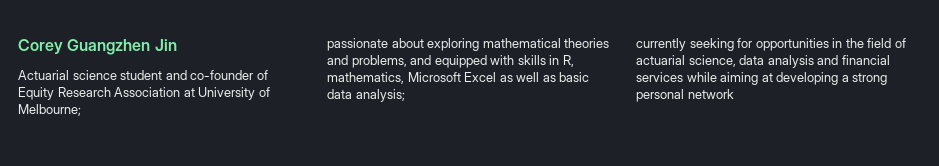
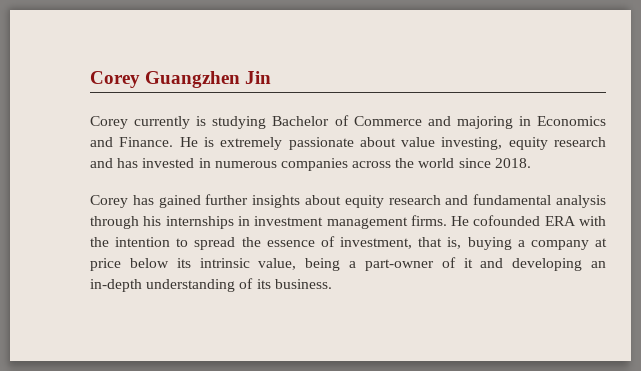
[18,70,268,80] [18,87,270,100] [18,104,81,116] [327,38,610,51] [327,55,574,68] [327,72,590,84] [327,89,405,102] [636,38,906,51] [636,55,890,68] [636,72,888,85] [636,89,734,102] Actuarial science student and co-founder of Equity Research Association at University of Melbourne; // passionate about exploring mathematical theories and problems, and equipped with skills in R, mathematics, Microsoft Excel as well as basic data analysis; // currently seeking for opportunities in the field of actuarial science, data analysis and financial services while aiming at developing a strong personal network -> [90,115,607,129] [90,137,606,150] [90,158,531,171] [90,194,606,208] [90,215,606,229] [90,236,607,250] [90,257,606,271] [90,278,332,292] Corey currently is studying Bachelor of Commerce and majoring in Economics and Finance. He is extremely passionate about value investing, equity research and has invested in numerous companies across the world since 2018. // Corey has gained further insights about equity research and fundamental analysis through his internships in investment management firms. He cofounded ERA with the intention to spread the essence of investment, that is, buying a company at price below its intrinsic value, being a part-owner of it and developing an in-depth understanding of its business.

